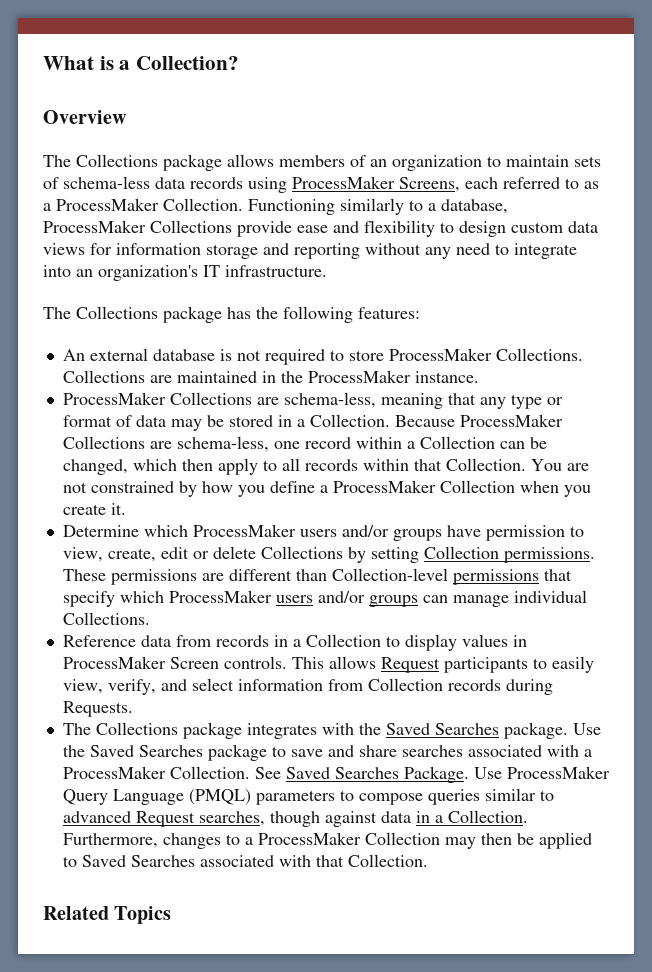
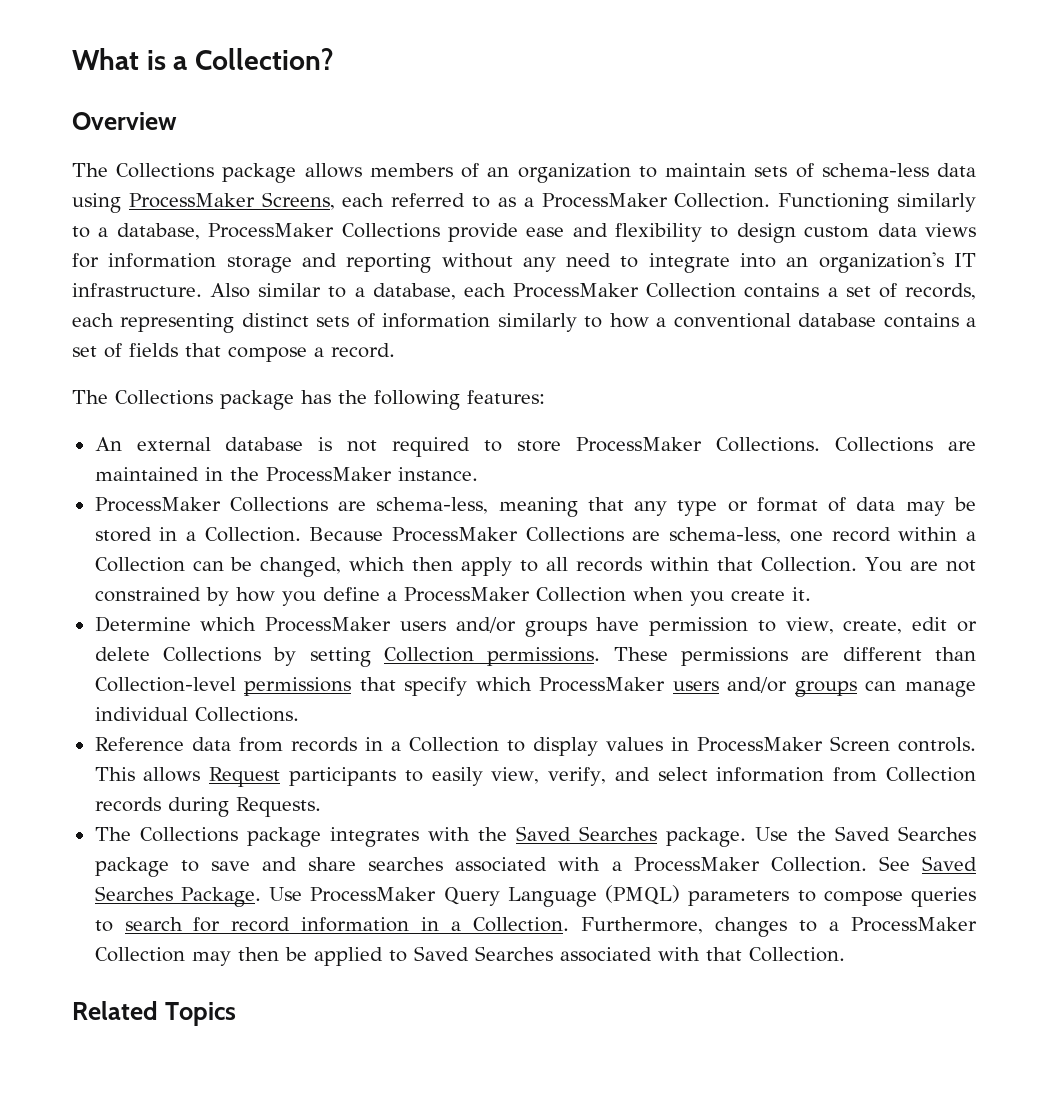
[190,177,243,189] records -> (977, 170) none
(327, 271) none -> [210,283,977,300] [72,313,976,333] [72,343,395,362] Also similar to a database, each ProcessMaker Collection contains a set of records, each representing distinct sets of information similarly to how a conventional database contains a set of fields that compose a record.
[484,788,554,801] [62,811,411,827] similar to advanced Request searches, though against data -> [94,917,410,932] to search for record information

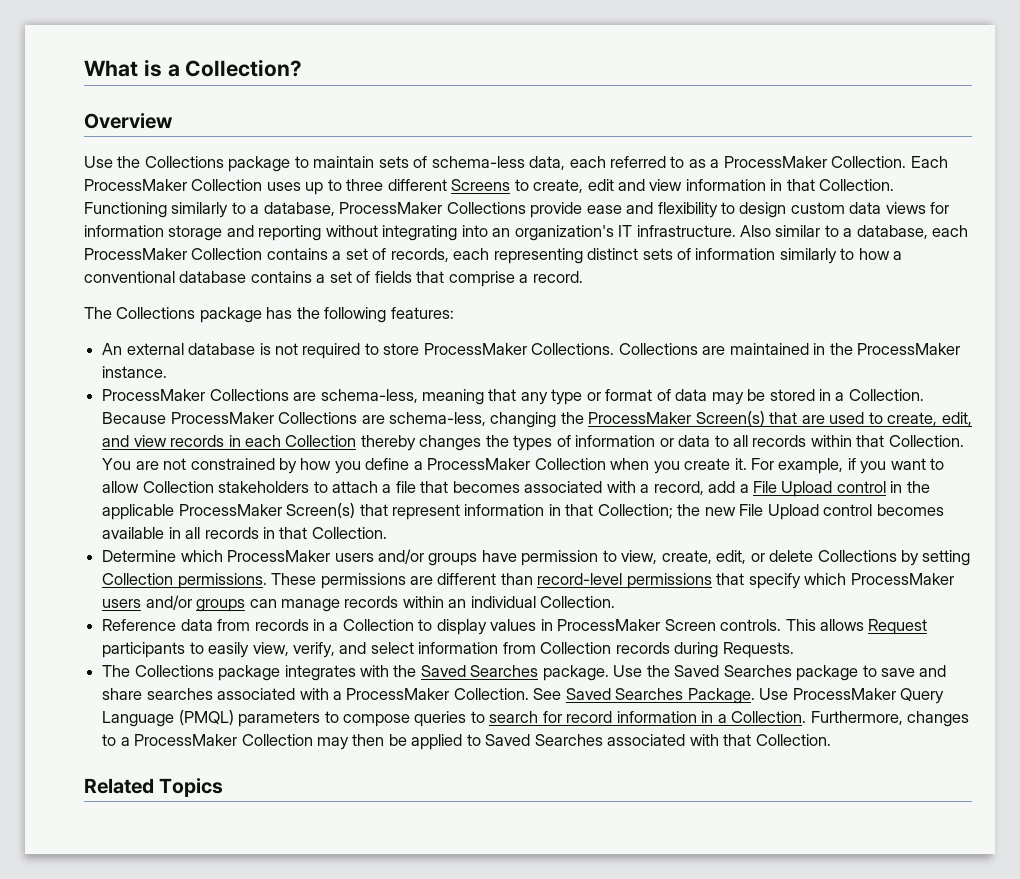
[72,163,631,183] The Collections package allows members of an organization -> [84,156,291,172] Use the Collections package
[937,163,977,177] [72,192,335,213] data using ProcessMaker Screens, -> [529,156,566,170] data,
(771, 200) none -> [910,156,948,168] [84,179,895,195] Each ProcessMaker Collection uses up to three different Screens to create, edit and view information in that Collection.
[522,253,730,273] any need to integrate -> [382,225,458,241] integrating
[228,347,307,362] compose -> [448,271,515,287] comprise
[789,527,976,542] [94,557,513,577] one record within a Collection can be changed, which then apply -> [490,411,972,428] [102,435,711,451] changing the ProcessMaker Screen(s) that are used to create, edit, and view records in each Collection thereby changes the types of information or data
(811, 594) none -> [750,458,945,474] [102,481,930,497] [102,503,944,520] [102,527,387,539] For example, if you want to allow Collection stakeholders to attach a file that becomes associated with a record, add a File Upload control in the applicable ProcessMaker Screen(s) that represent information in that Collection; the new File Upload control becomes available in all records in that Collection.
[912,617,948,631] edit -> [716,550,747,564] edit,
[94,677,236,692] Collection-level -> [537,573,623,585] record-level
[94,707,299,722] individual Collections. -> [344,596,616,608] records within an individual Collection.

